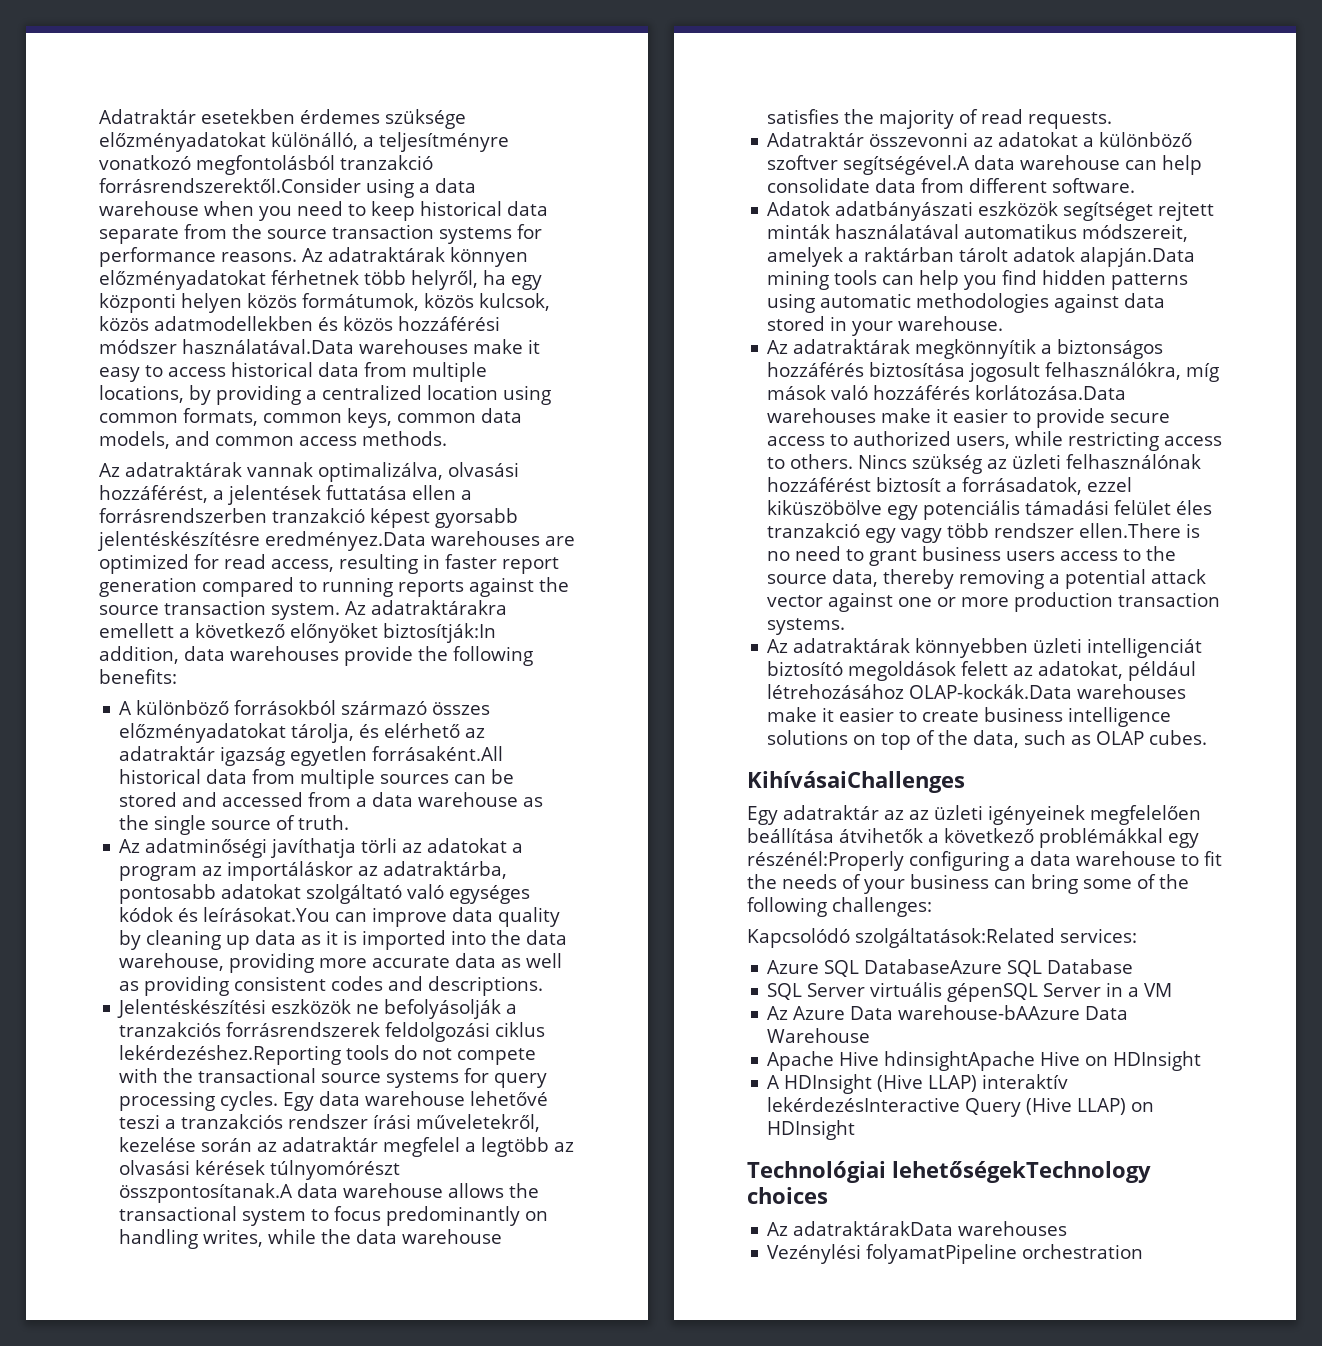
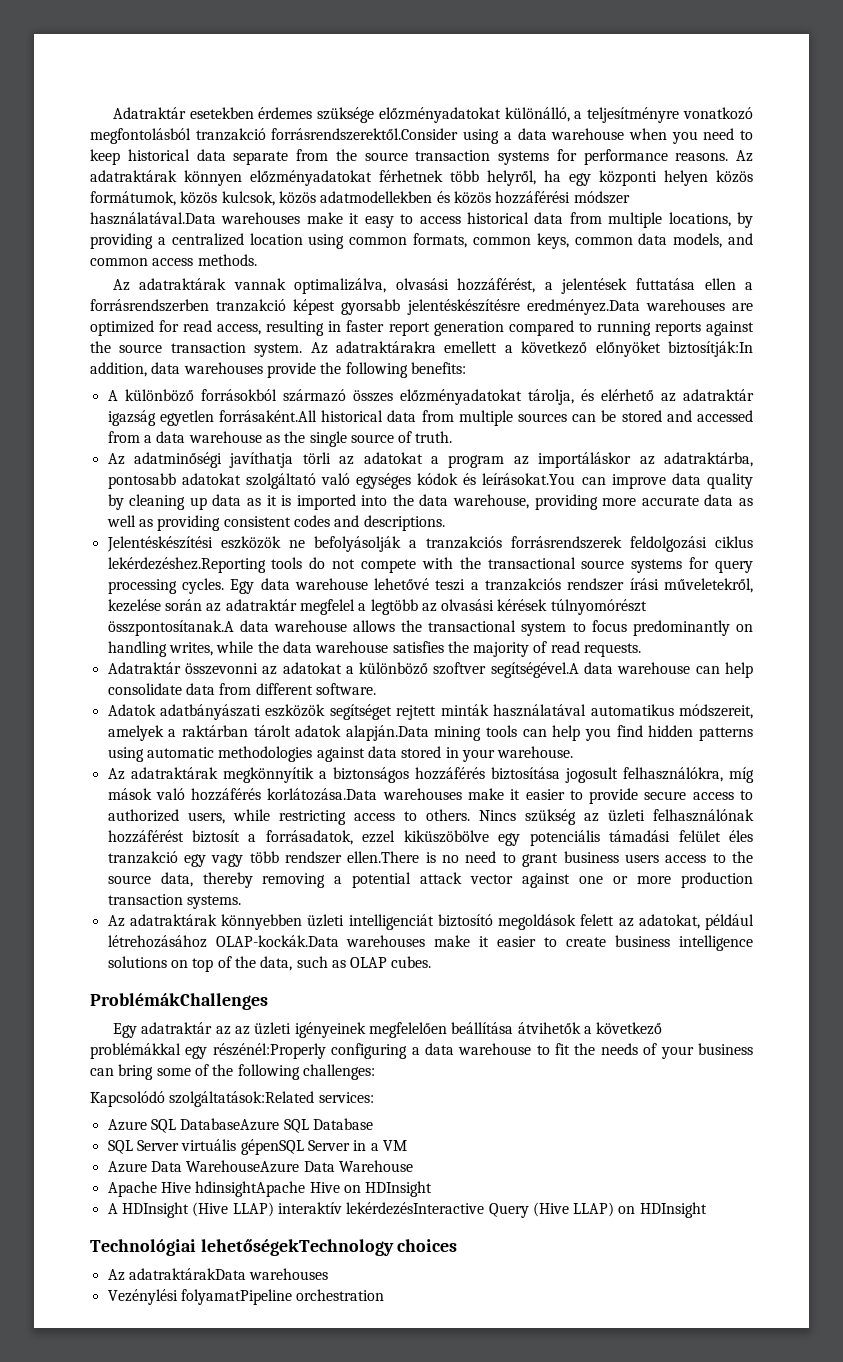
[747,771,965,793] KihívásaiChallenges -> [90,993,268,1010] ProblémákChallenges
[767,1006,789,1020] Az -> (407, 1145) none
[898,1005,1081,1020] warehouse-bAAzure -> [186,1160,300,1173] WarehouseAzure

